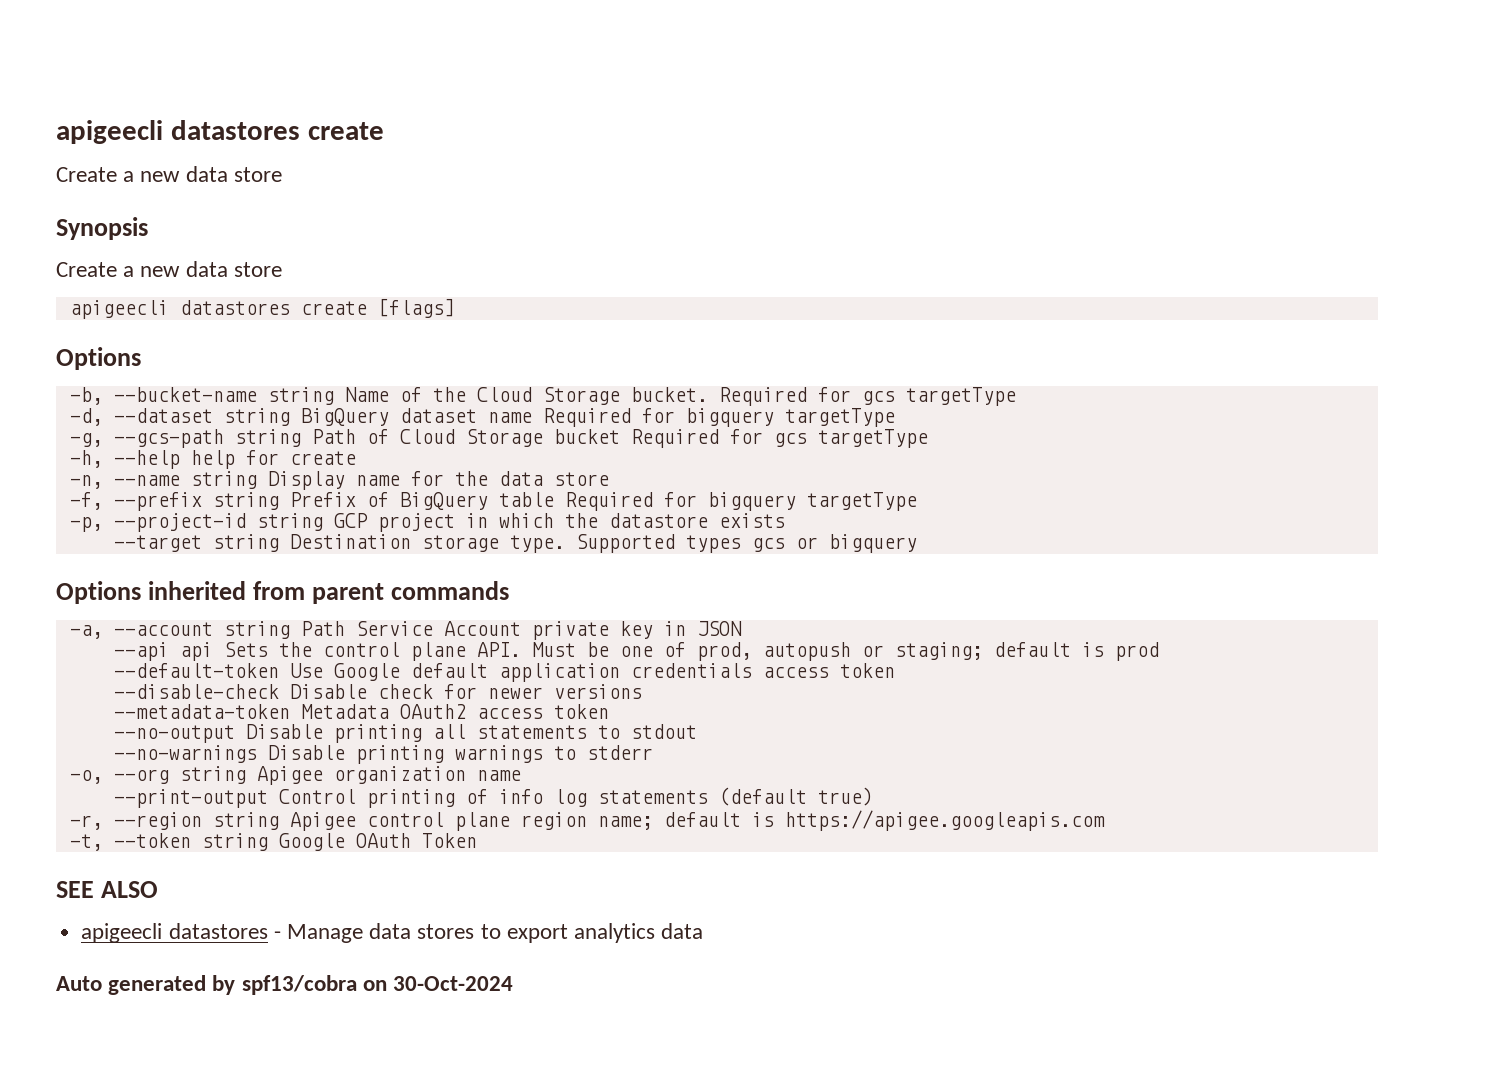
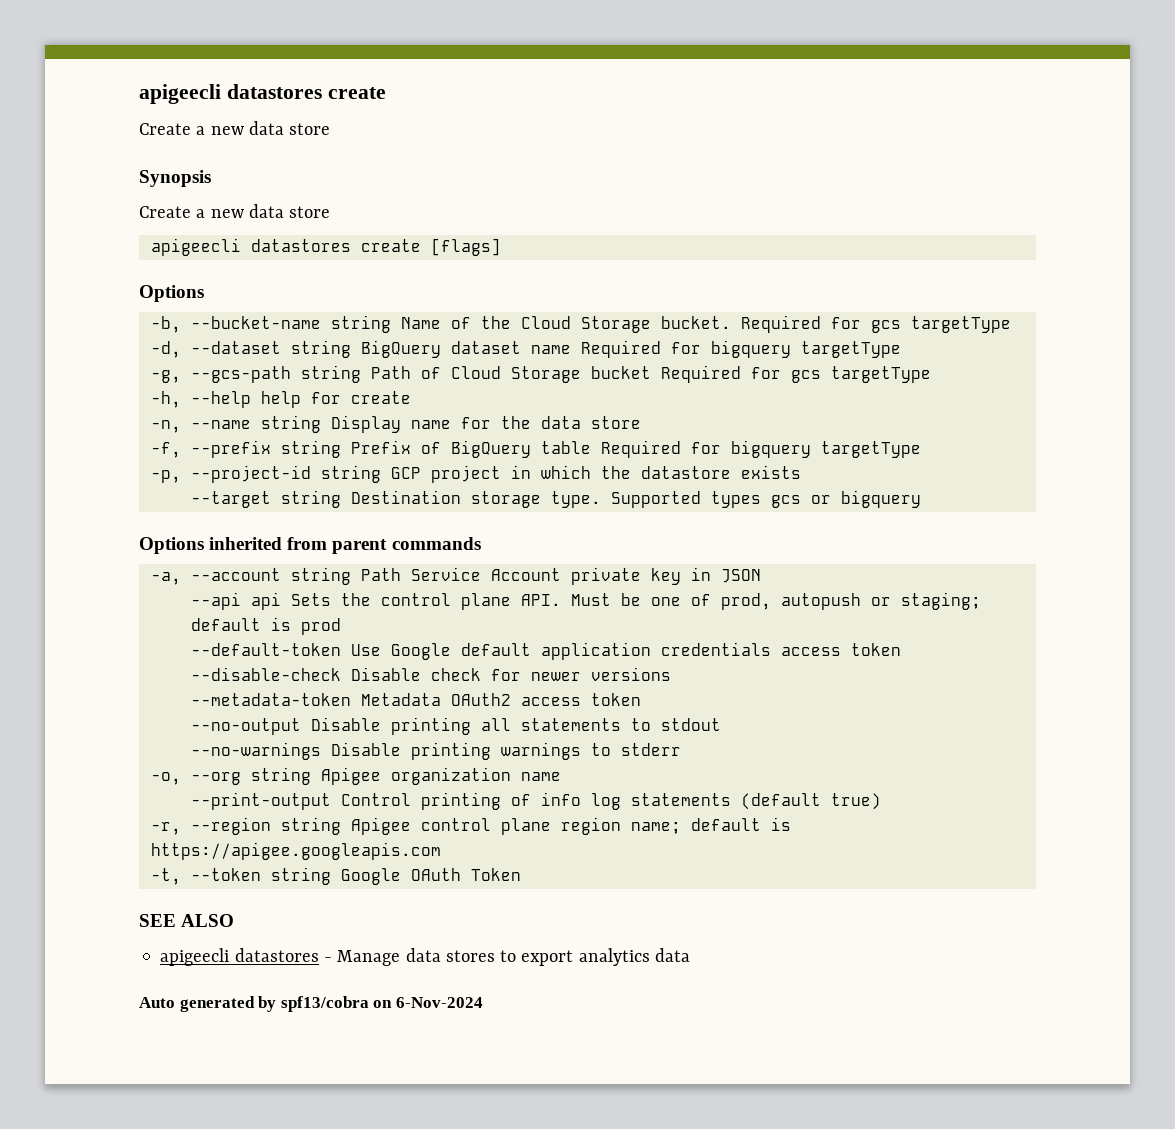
[393,976,514,991] 30-Oct-2024 -> [395,997,483,1008] 6-Nov-2024

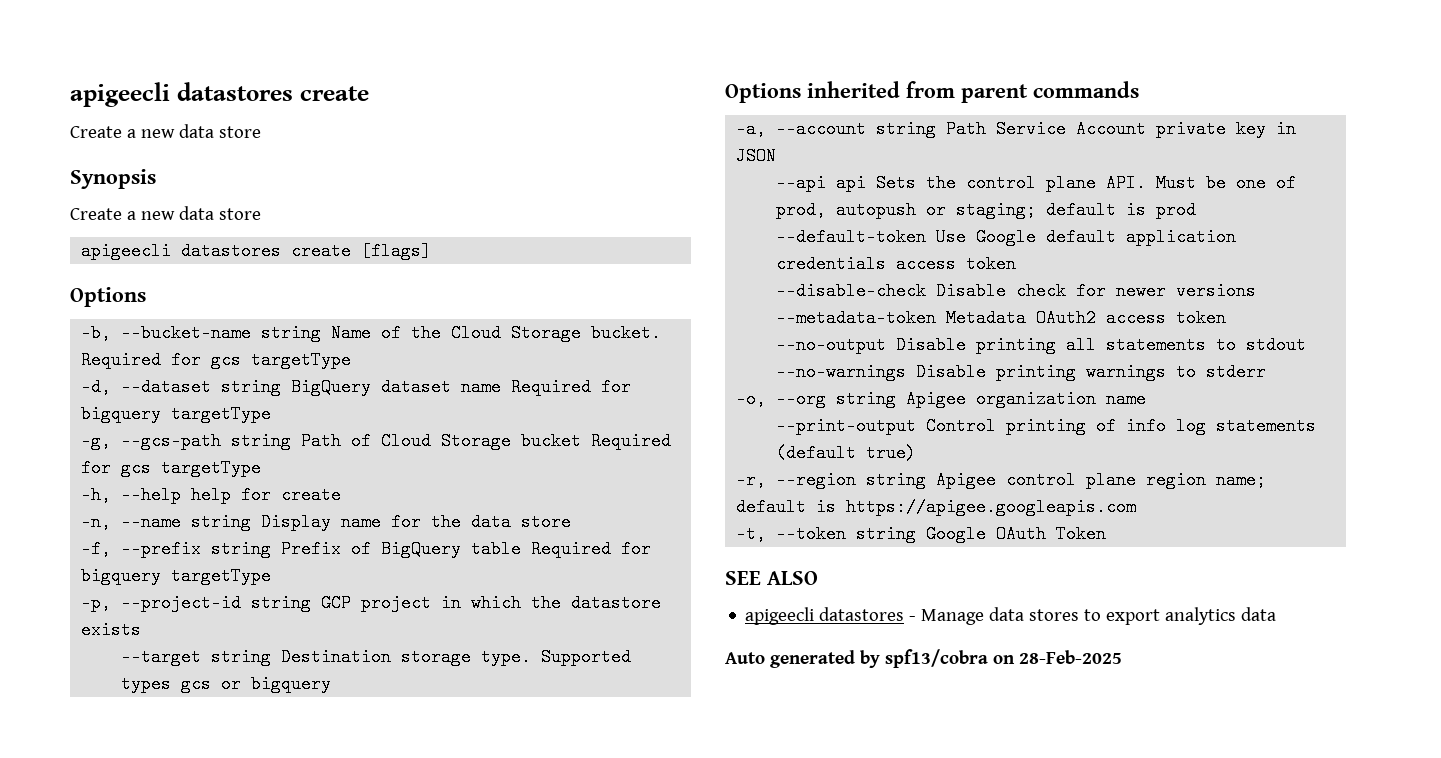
[395,997,483,1008] 6-Nov-2024 -> [1019,650,1122,664] 28-Feb-2025

